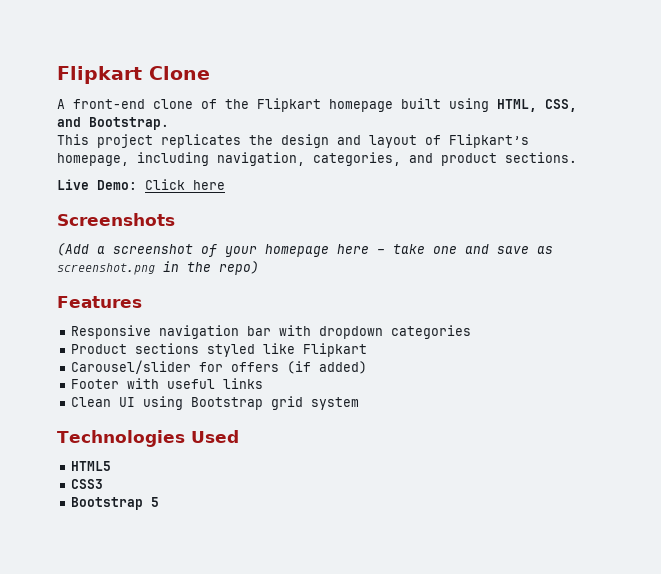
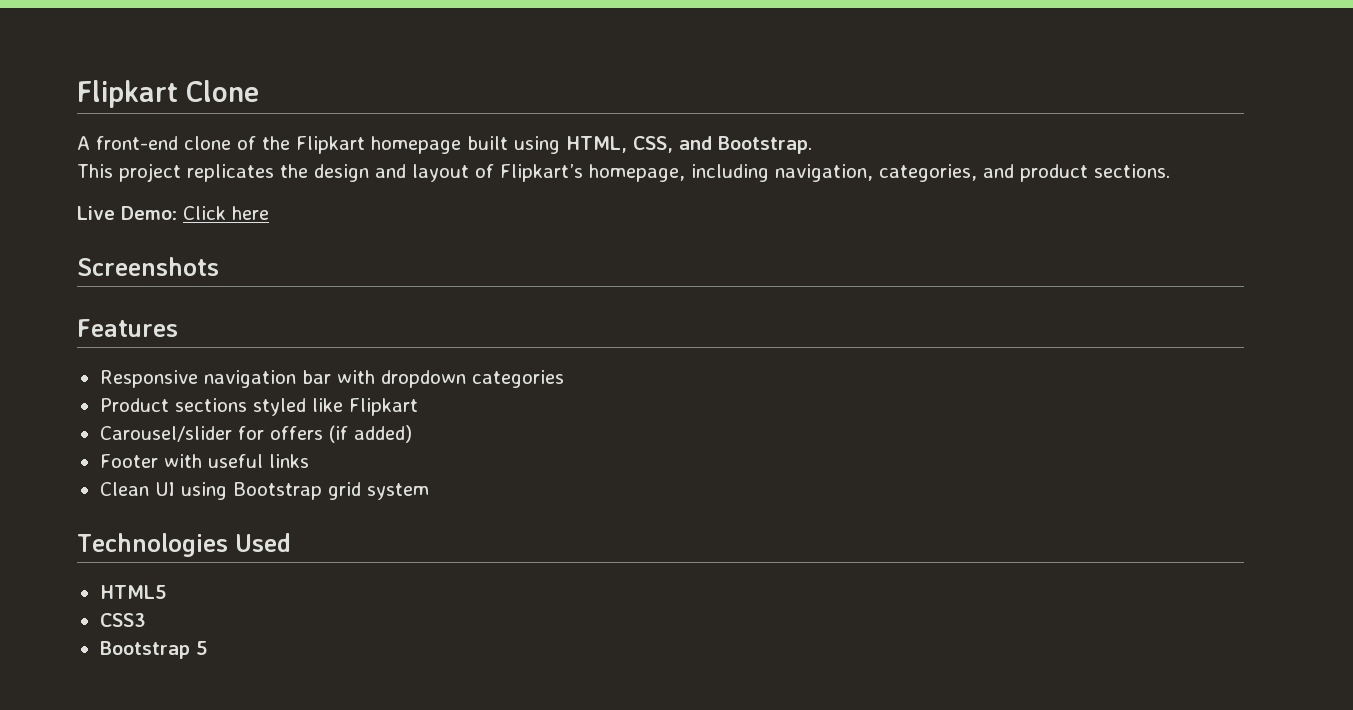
[57,243,553,257] [57,261,259,275] // (Add a screenshot of your homepage here – take one and save as screenshot.png in the repo) -> (219, 266) none

